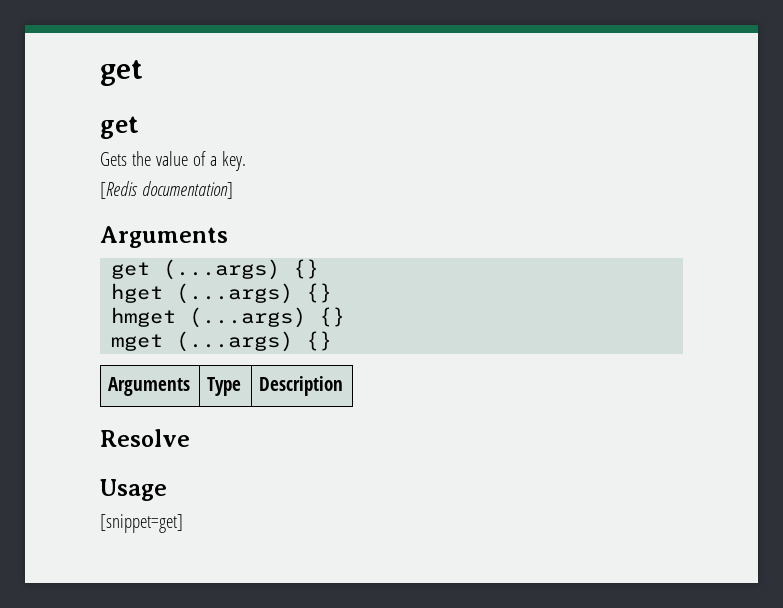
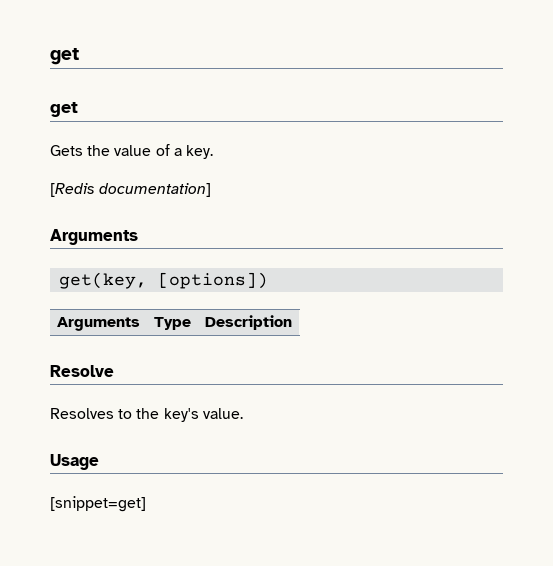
[111,259,320,280] [111,283,333,304] [111,307,346,328] [111,331,333,352] get (...args) {} // hget (...args) {} // hmget (...args) {} // mget (...args) {} -> [59,272,269,289] get(key, [options])
(190, 438) none -> [50,408,243,422] // Resolves to the key's value.

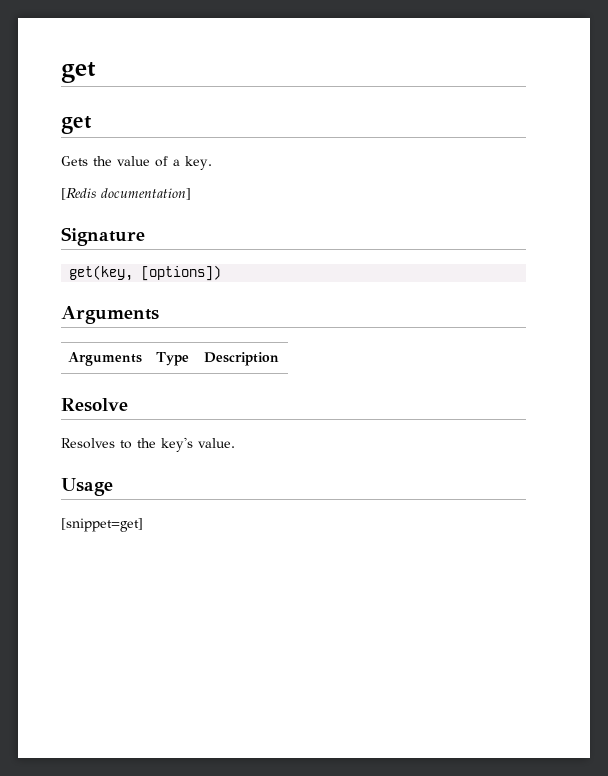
[50,229,138,245] Arguments -> [61,227,145,246] Signature
(269, 280) none -> [61,306,159,324] // Arguments

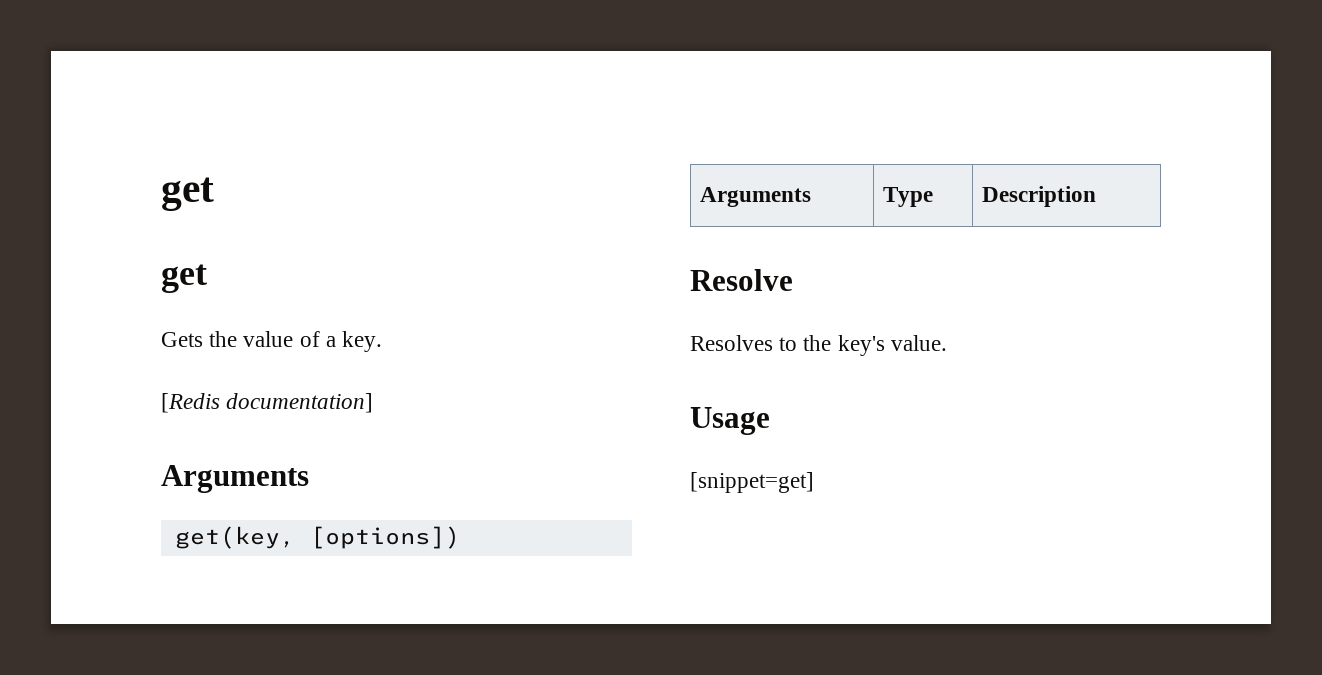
[61,227,145,246] Signature -> [161,465,309,493] Arguments
[61,306,159,324] // Arguments -> (460, 537) none

